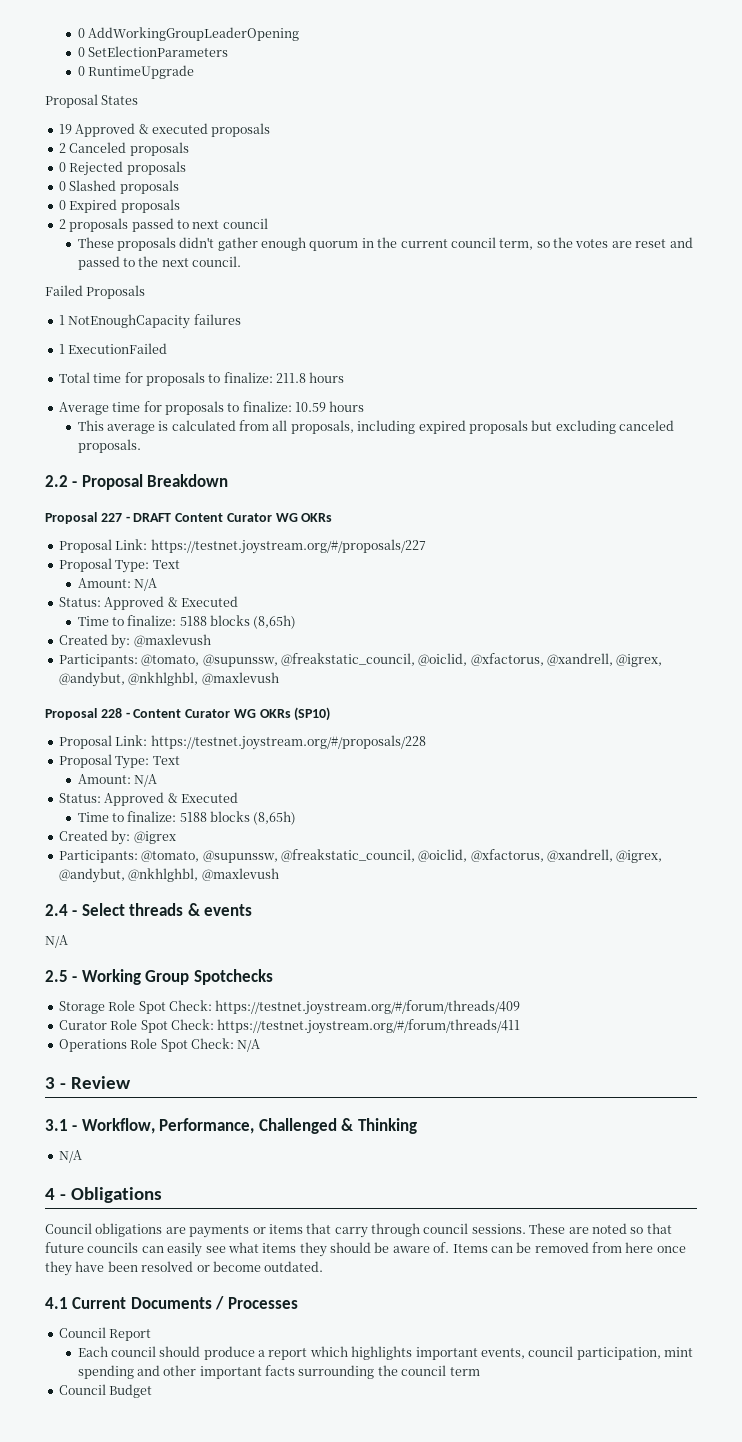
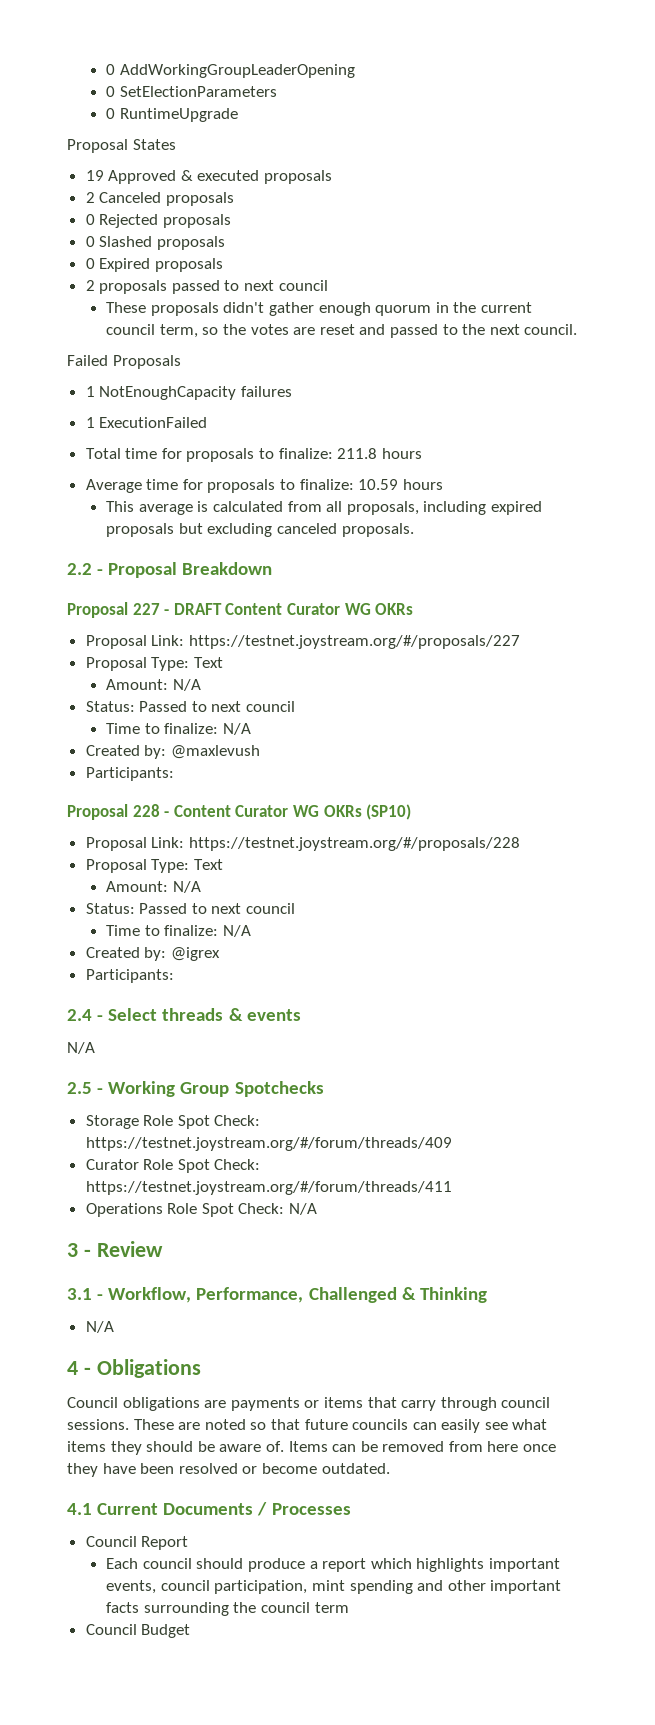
[104,596,238,610] [77,615,297,629] Approved & Executed // Time to finalize: 5188 blocks (8,65h) -> [139,701,296,712] [106,723,251,735] Passed to next council // Time to finalize: N/A
[141,653,663,667] [58,672,279,687] @tomato, @supunssw, @freakstatic_council, @oiclid, @xfactorus, @xandrell, @igrex, @andybut, @nkhlghbl, @maxlevush -> (174, 774) none
[104,792,238,806] [77,811,297,825] Approved & Executed // Time to finalize: 5188 blocks (8,65h) -> [139,903,296,914] [106,925,251,937] Passed to next council // Time to finalize: N/A
[141,849,663,863] [58,868,279,883] @tomato, @supunssw, @freakstatic_council, @oiclid, @xfactorus, @xandrell, @igrex, @andybut, @nkhlghbl, @maxlevush -> (174, 976) none

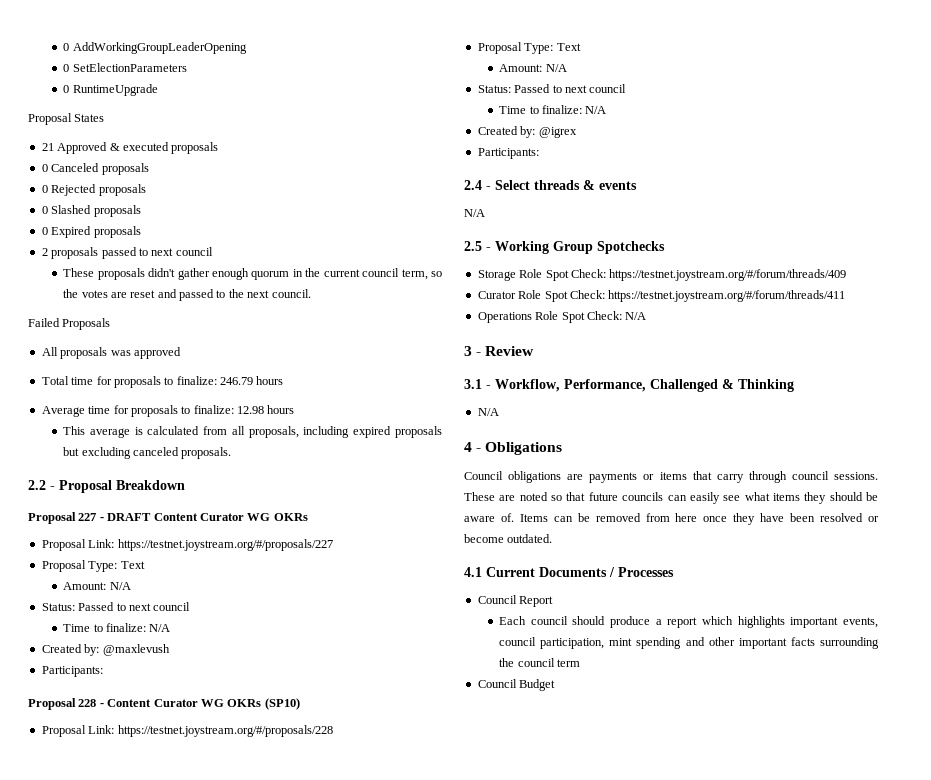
[85,170,104,181] 19 -> [41,143,54,151] 21
[85,192,95,203] 2 -> [41,164,48,172] 0
[85,386,292,400] [85,417,208,428] 1 NotEnoughCapacity failures // 1 ExecutionFailed -> [41,347,181,359] All proposals was approved
[337,448,378,459] 211.8 -> [220,377,253,385] 246.79
[358,479,399,490] 10.59 -> [237,406,264,414] 12.98

